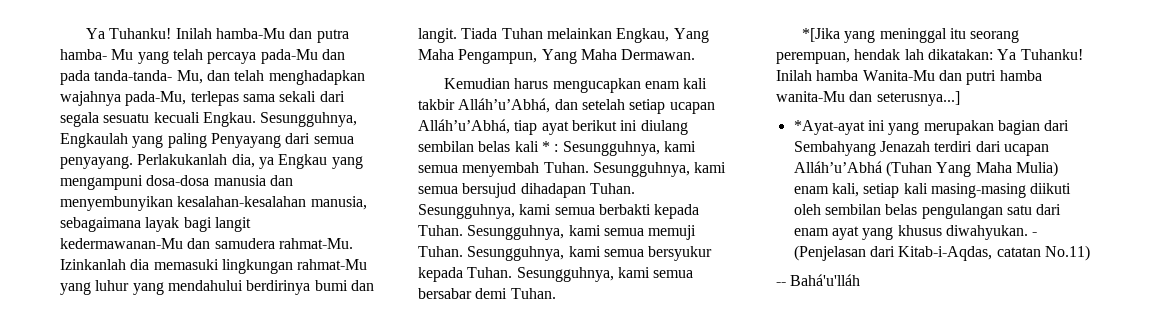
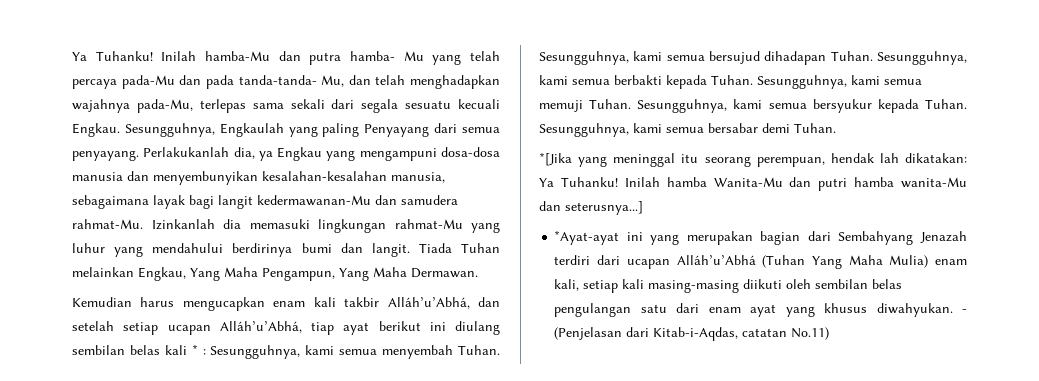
[776,274,861,286] // -- Bahá'u'lláh -> (830, 333) none

